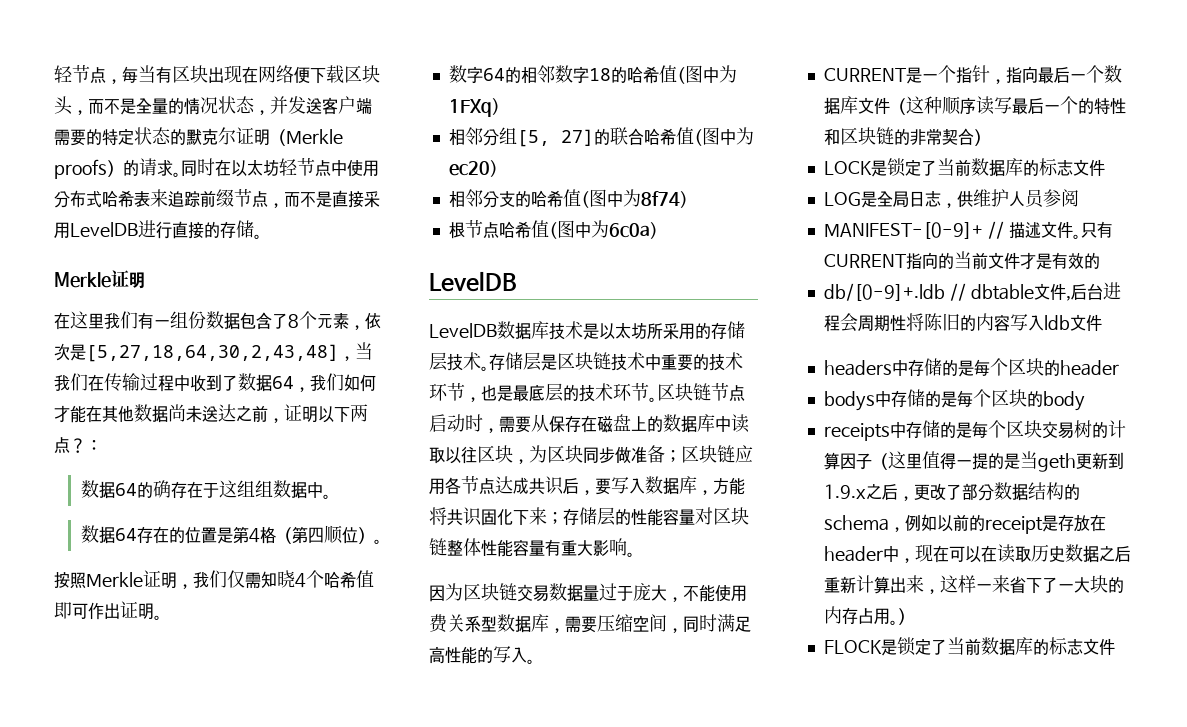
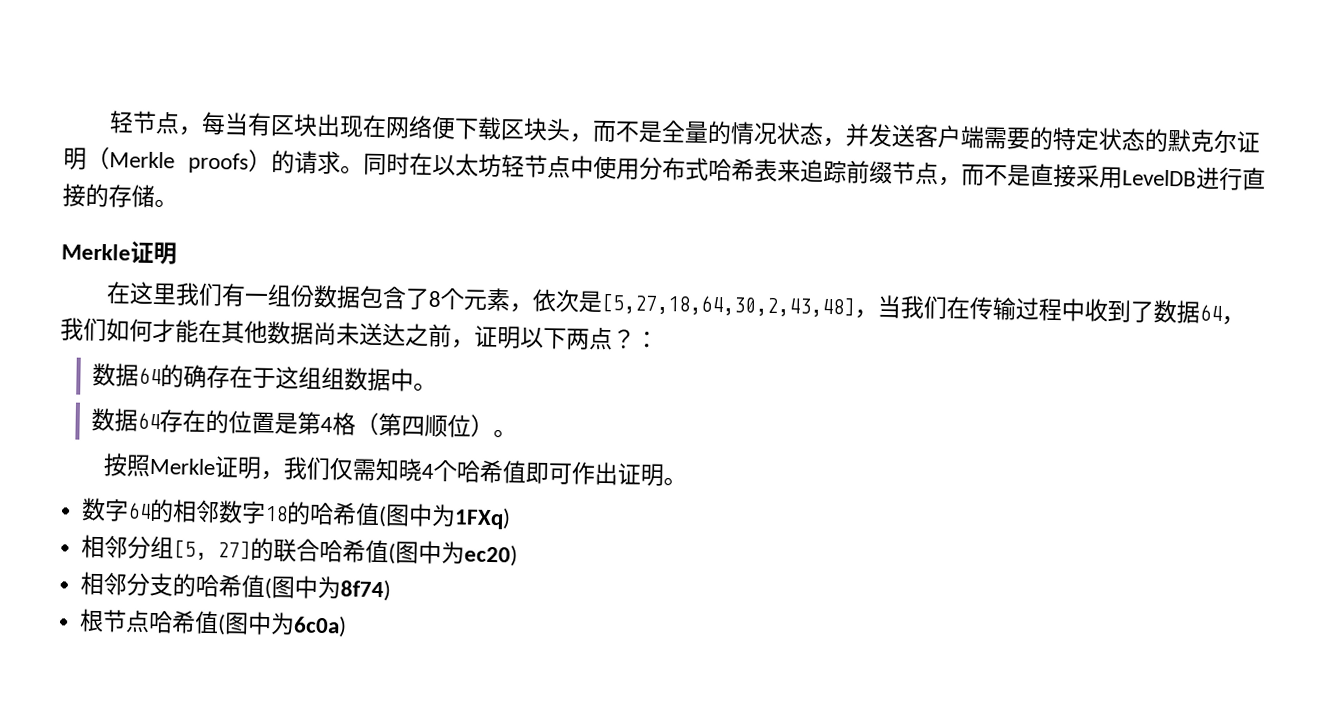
[429,271,516,292] [429,321,745,340] [429,352,743,371] [429,383,745,402] [429,414,749,433] [429,445,753,464] [429,476,745,495] [429,507,749,526] [429,538,635,557] [429,583,747,602] [429,614,751,633] [429,646,535,664] [823,65,1122,84] [823,96,1126,115] [823,127,990,146] [823,158,1105,177] [823,189,1079,208] [823,221,1113,239] [823,251,1100,270] [823,282,1121,301] [823,313,1102,332] [823,358,1119,377] [823,389,1085,411] [823,420,1126,441] [823,451,1124,472] [823,482,1080,501] [823,514,1106,534] [823,544,1131,563] [823,575,1124,594] [823,606,914,625] [823,637,1115,656] // LevelDB // LevelDB数据库技术是以太坊所采用的存储层技术。存储层是区块链技术中重要的技术环节，也是最底层的技术环节。区块链节点启动时，需要从保存在磁盘上的数据库中读取以往区块，为区块同步做准备；区块链应用各节点达成共识后，要写入数据库，方能将共识固化下来；存储层的性能容量对区块链整体性能容量有重大影响。 // 因为区块链交易数据量过于庞大，不能使用费关系型数据库，需要压缩空间，同时满足高性能的写入。 // CURRENT是一个指针，指向最后一个数据库文件（这种顺序读写最后一个的特性和区块链的非常契合） // LOCK是锁定了当前数据库的标志文件 // LOG是全局日志，供维护人员参阅 // MANIFEST-[0-9]+ // 描述文件。只有CURRENT指向的当前文件才是有效的 // db/[0-9]+.ldb // dbtable文件,后台进程会周期性将陈旧的内容写入ldb文件 // headers中存储的是每个区块的header // bodys中存储的是每个区块的body // receipts中存储的是每个区块交易树的计算因子（这里值得一提的是当geth更新到1.9.x之后，更改了部分数据结构的schema，例如以前的receipt是存放在header中，现在可以在读取历史数据之后重新计算出来，这样一来省下了一大块的内存占用。） // FLOCK是锁定了当前数据库的标志文件 -> (348, 626) none

